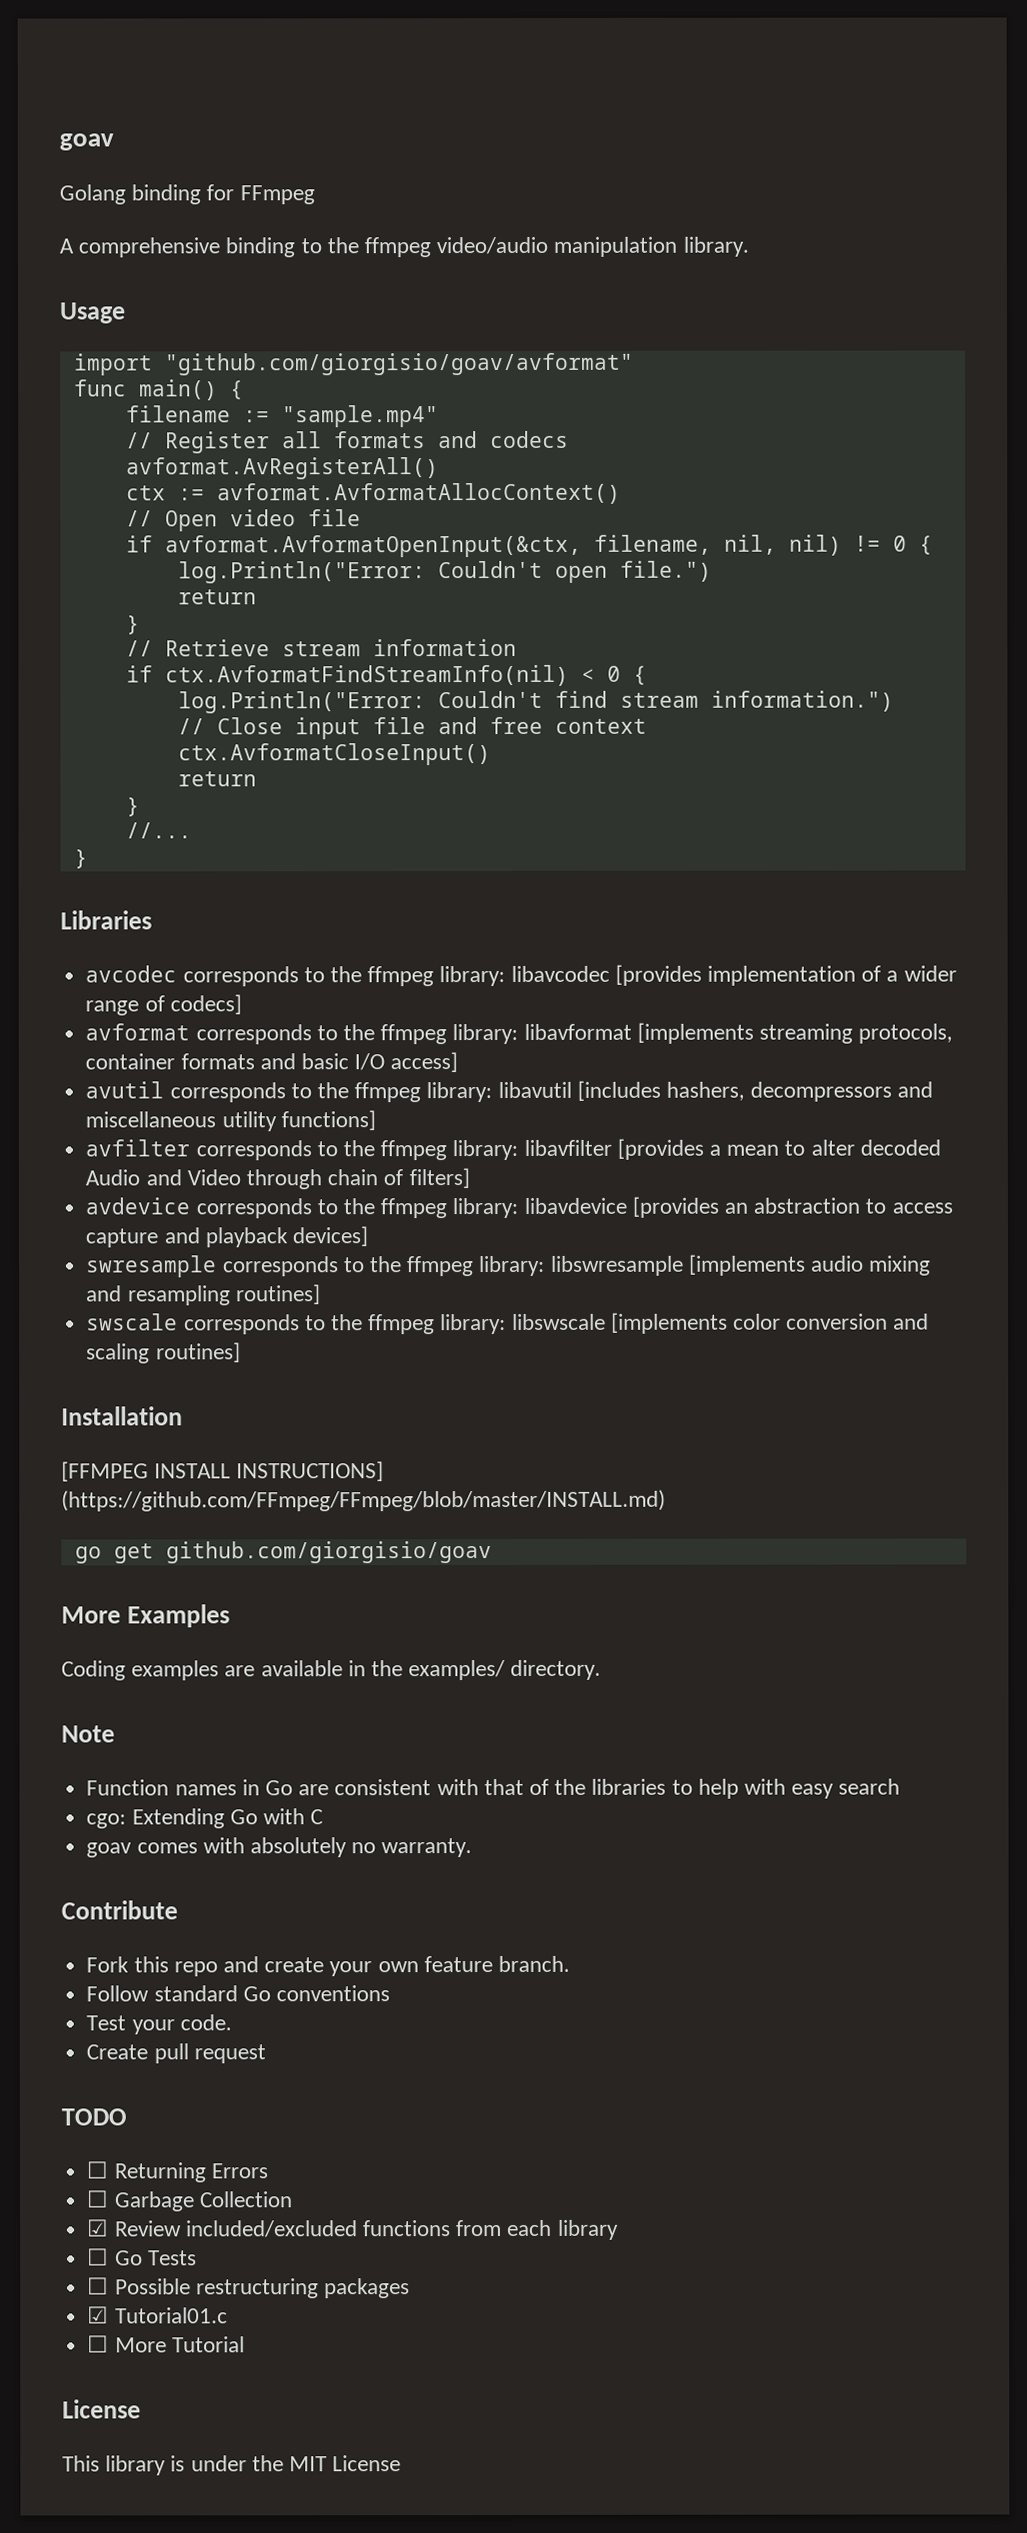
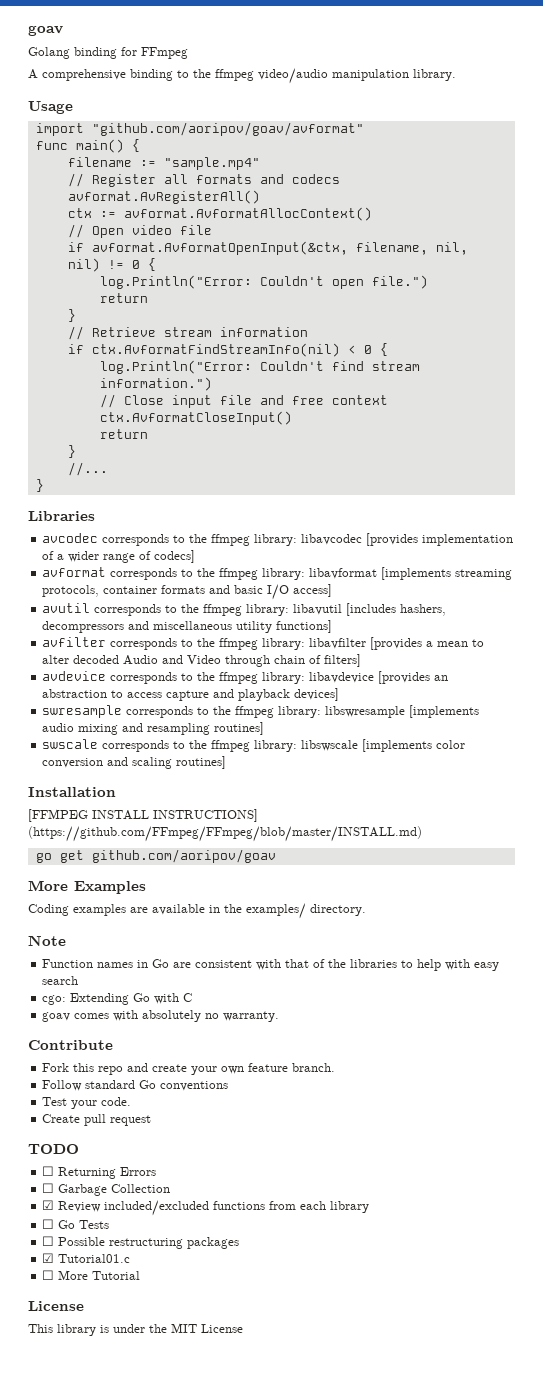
[164,352,634,376] "github.com/giorgisio/goav/avformat" -> [91,122,364,136] "github.com/aoripov/goav/avformat"
[165,1541,492,1564] github.com/giorgisio/goav -> [91,849,276,863] github.com/aoripov/goav

